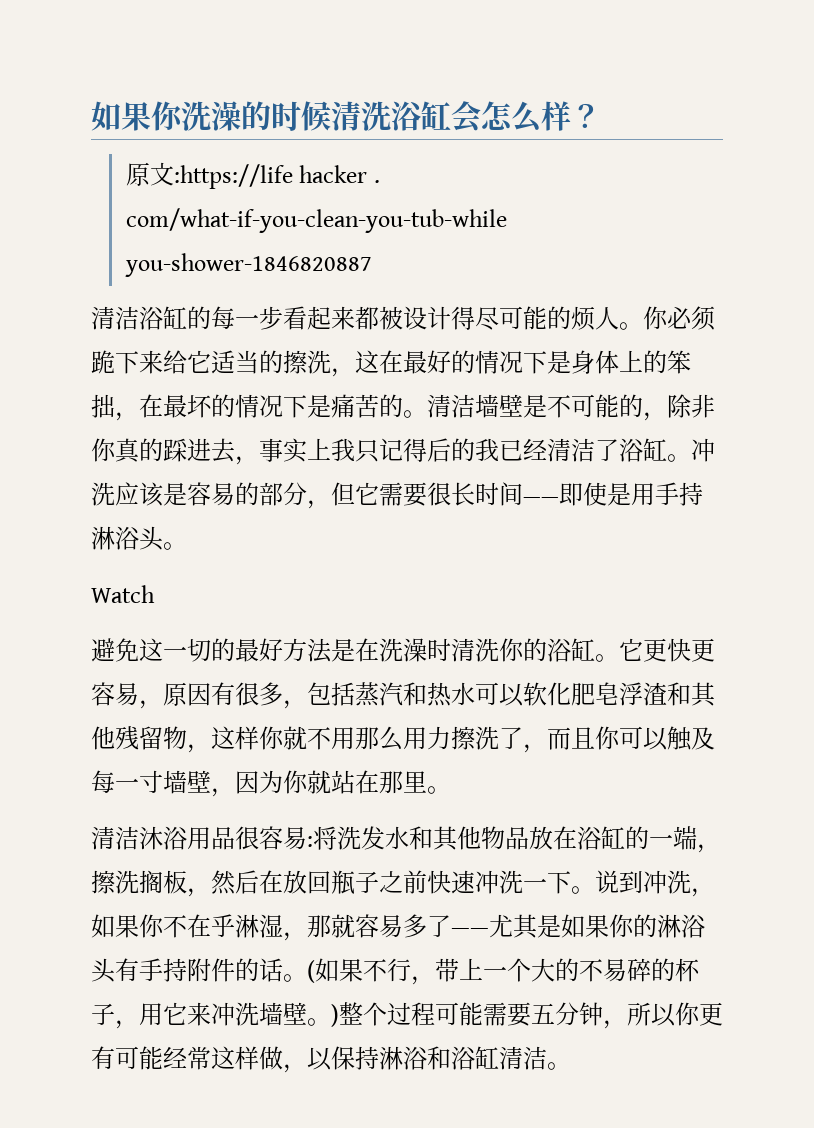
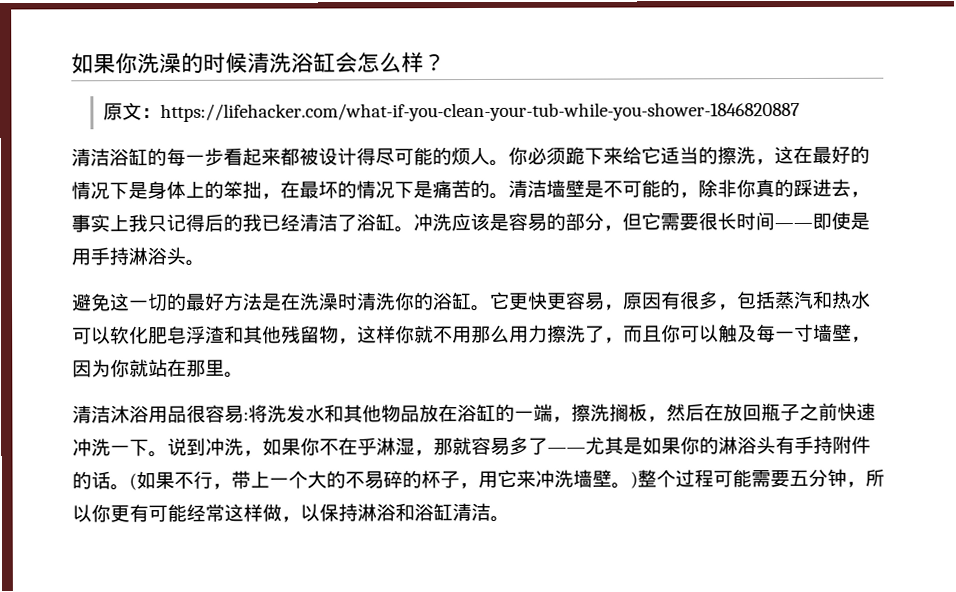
[173,164,380,189] [125,208,507,233] [124,253,372,277] :https://life hacker . com/what-if-you-clean-you-tub-while you-shower-1846820887 -> [141,101,801,122] ：https://lifehacker.com/what-if-you-clean-your-tub-while-you-shower-1846820887
[91,585,155,603] // Watch -> (205, 262) none

